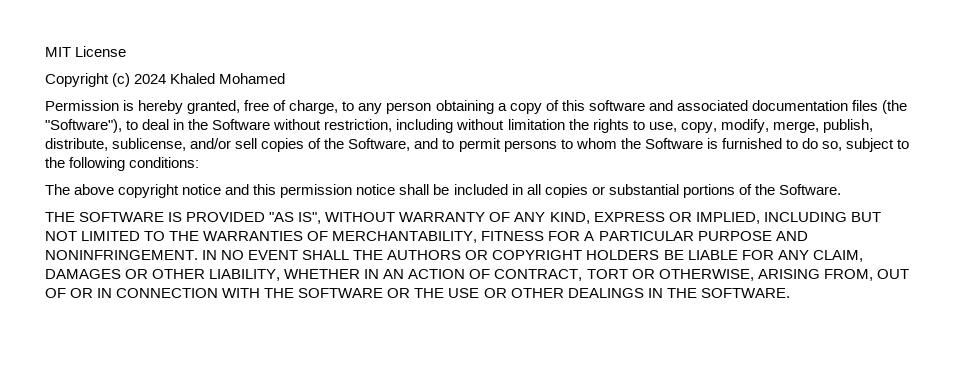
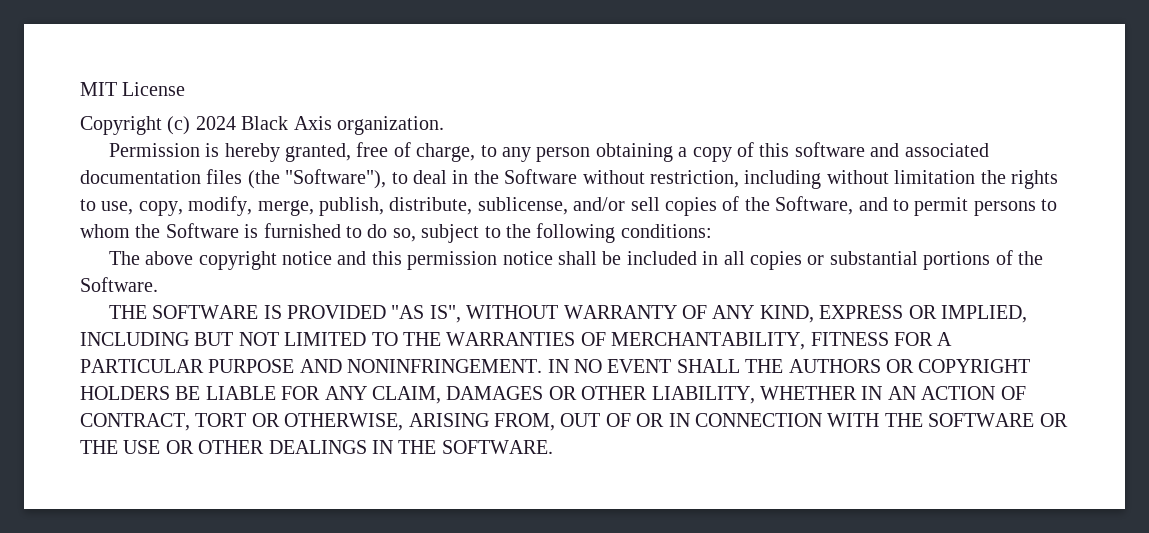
[170,73,286,84] Khaled Mohamed -> [241,116,444,135] Black Axis organization.

